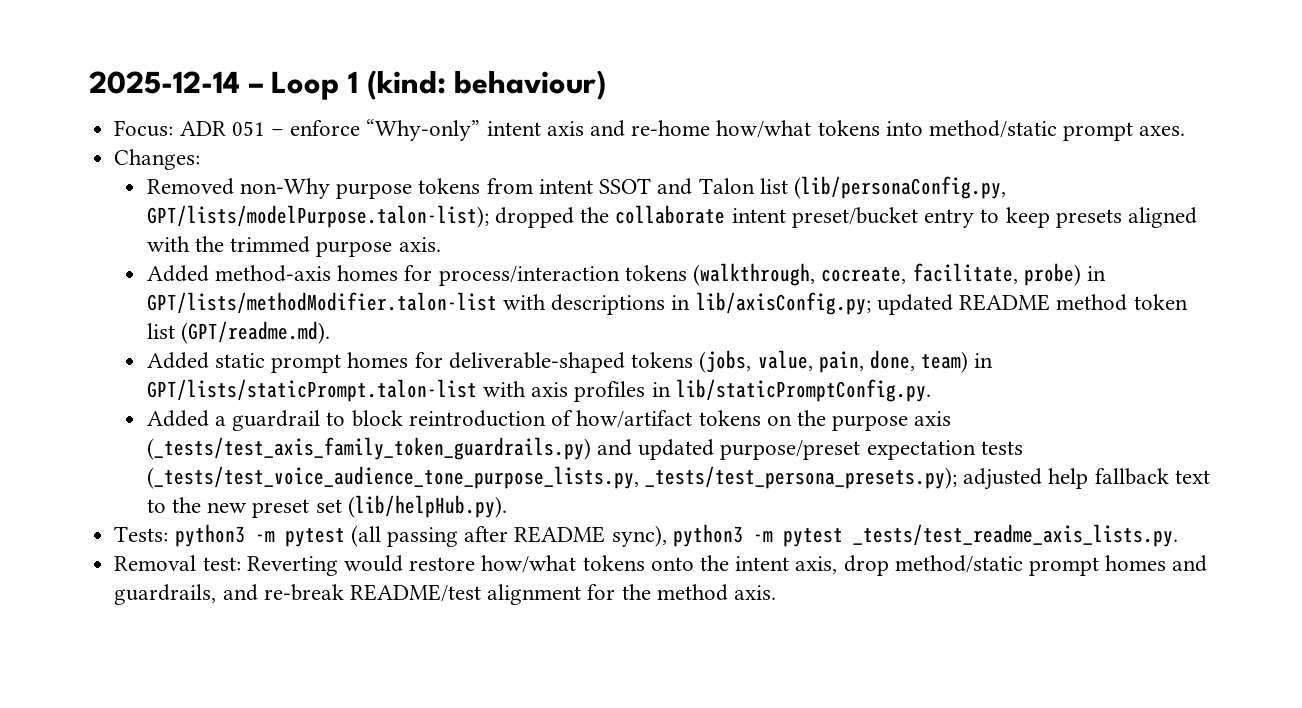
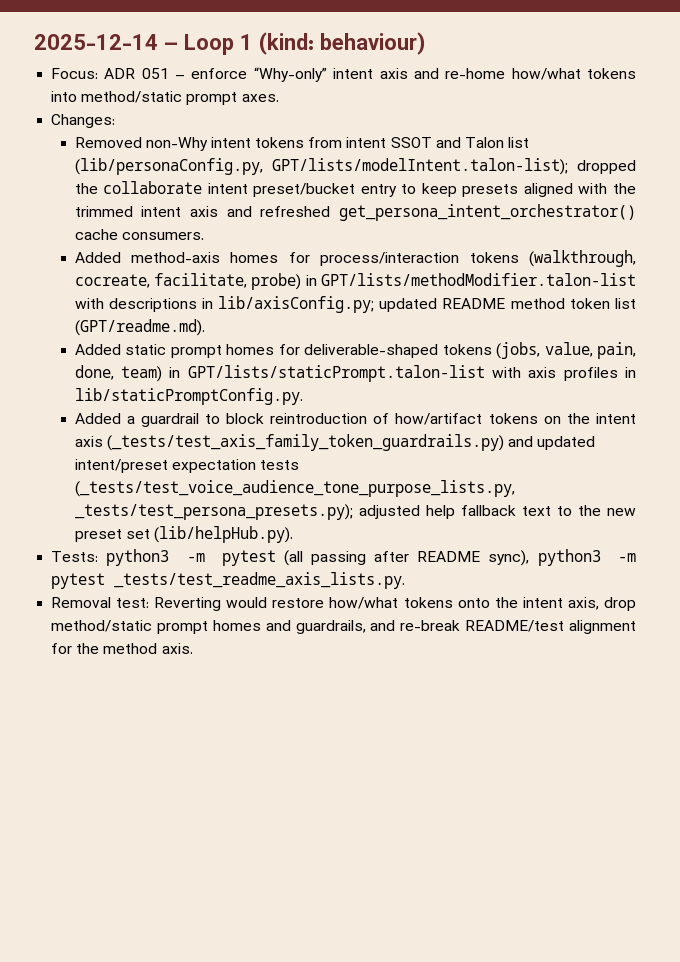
[336,183,413,199] purpose -> [210,137,251,148] intent
[146,205,489,228] GPT/lists/modelPurpose.talon-list); -> [271,158,568,175] GPT/lists/modelIntent.talon-list);
[316,237,441,257] purpose axis. -> [141,204,636,221] [74,229,204,240] intent axis and refreshed get_persona_intent_orchestrator() cache consumers.
[832,415,909,431] purpose -> [596,413,637,424] intent
[720,440,861,460] purpose/preset -> [74,459,168,473] intent/preset

